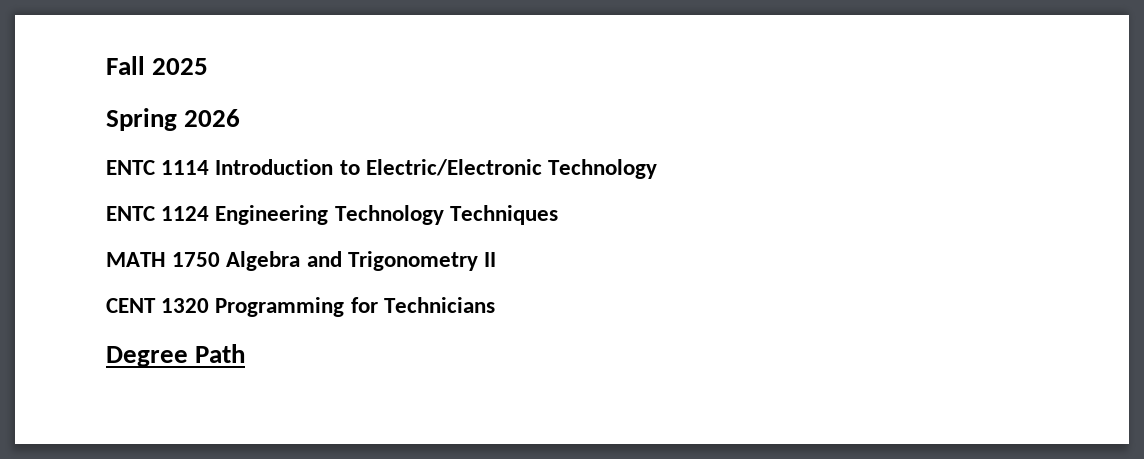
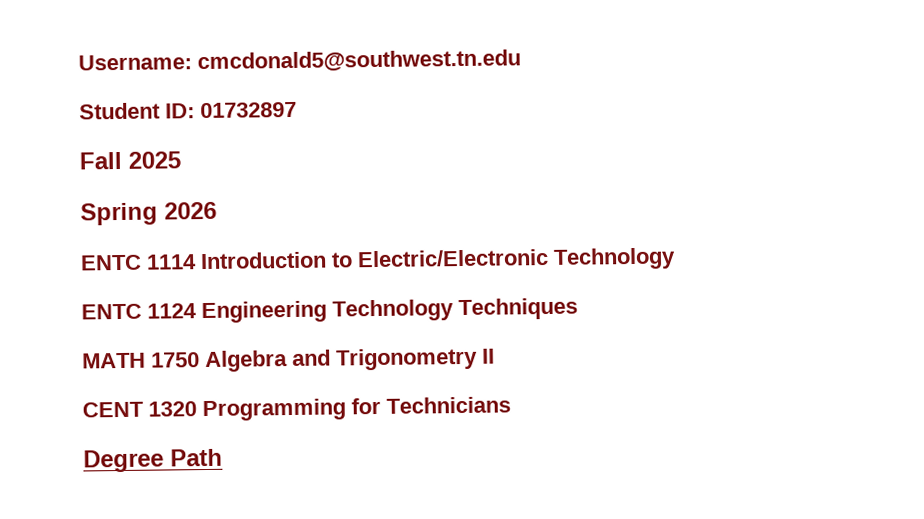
(106, 65) none -> [78,49,521,74] [79,101,297,120] Username: cmcdonald5@southwest.tn.edu // Student ID: 01732897 //

